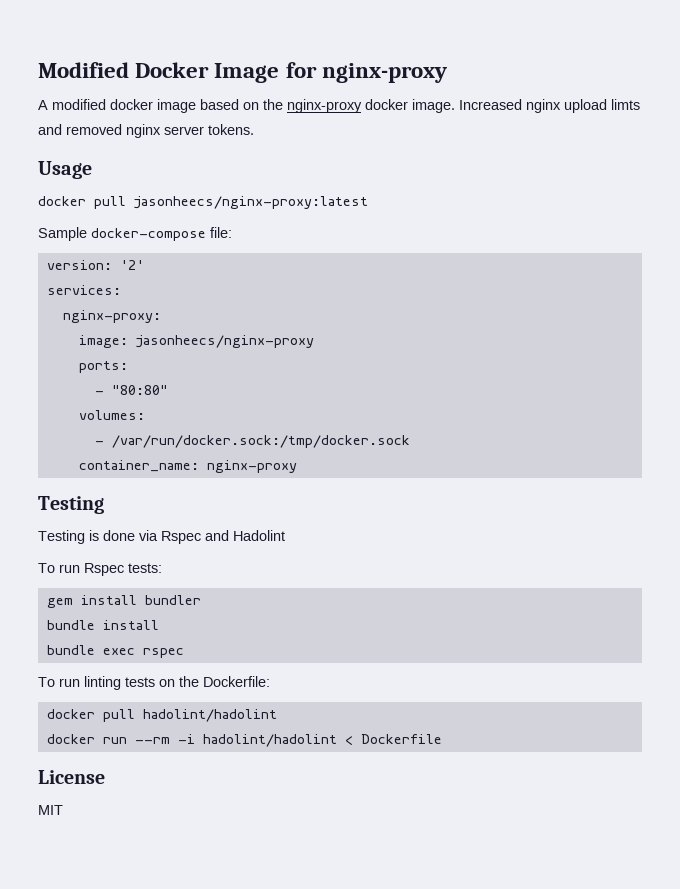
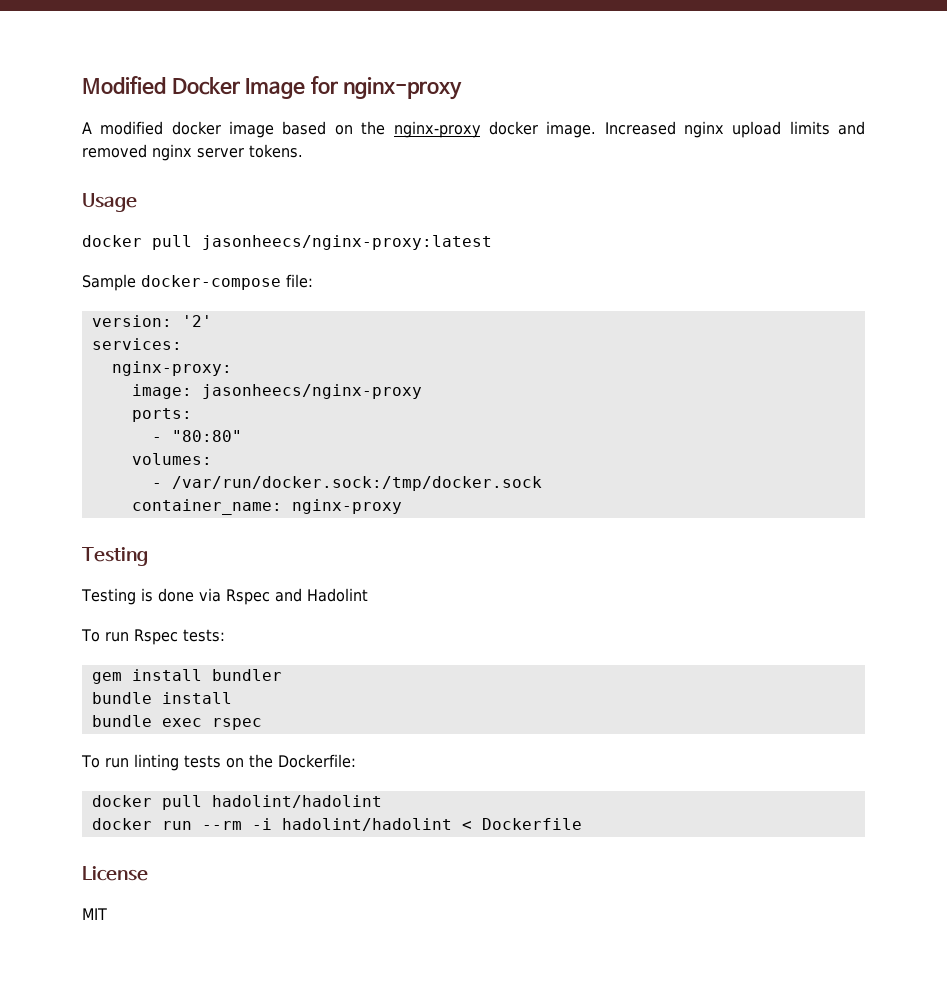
[611,99,640,110] limts -> [789,121,830,135] limits

